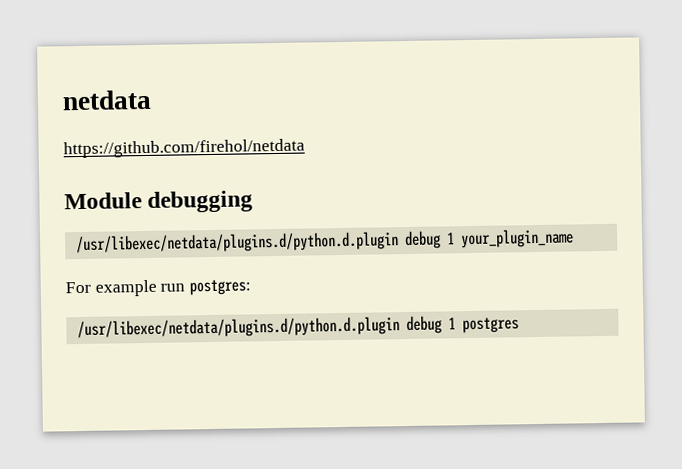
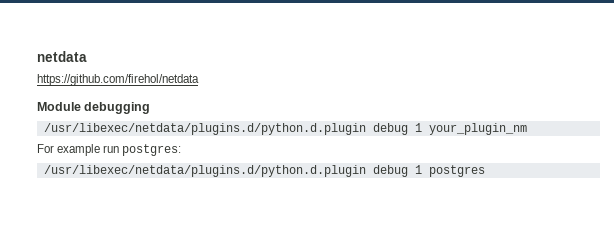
[459,228,574,249] your_plugin_name -> [428,123,527,135] your_plugin_nm

